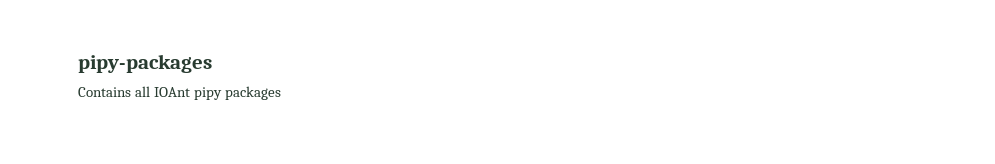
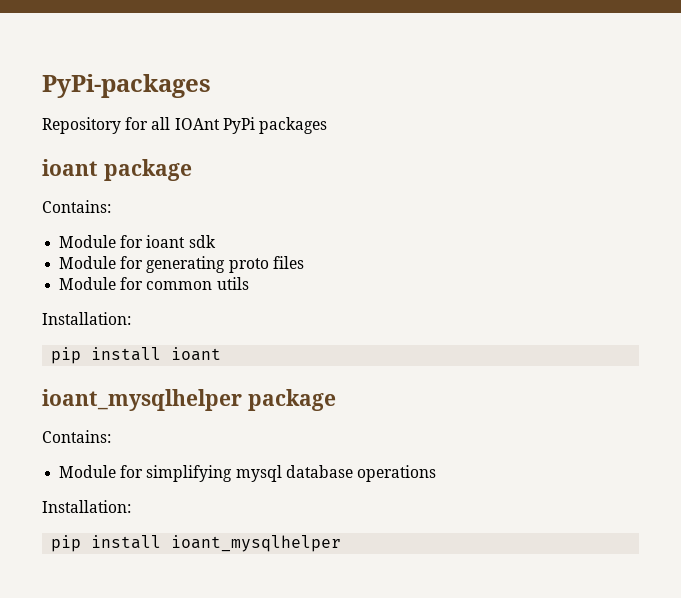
[78,54,212,73] [78,87,131,97] pipy-packages // Contains -> [42,74,211,98] [42,117,149,134] PyPi-packages // Repository for
[193,87,222,100] pipy -> [222,117,255,134] PyPi
(281, 93) none -> [42,159,192,181] [42,200,111,213] [59,235,216,248] [59,256,304,273] [59,277,249,290] [42,312,131,325] [51,347,222,364] [42,389,336,411] [42,430,111,443] [59,465,436,482] [42,500,131,513] [51,535,342,552] // ioant package // Contains: // Module for ioant sdk // Module for generating proto files // Module for common utils // Installation: // pip install ioant // ioant_mysqlhelper package // Contains: // Module for simplifying mysql database operations // Installation: // pip install ioant_mysqlhelper

